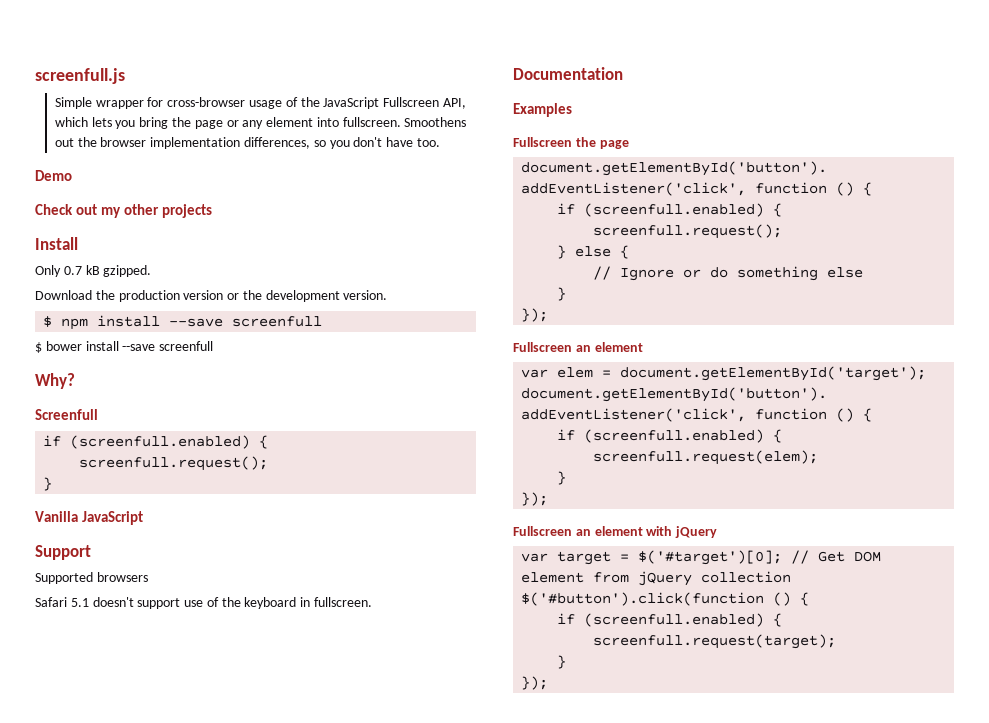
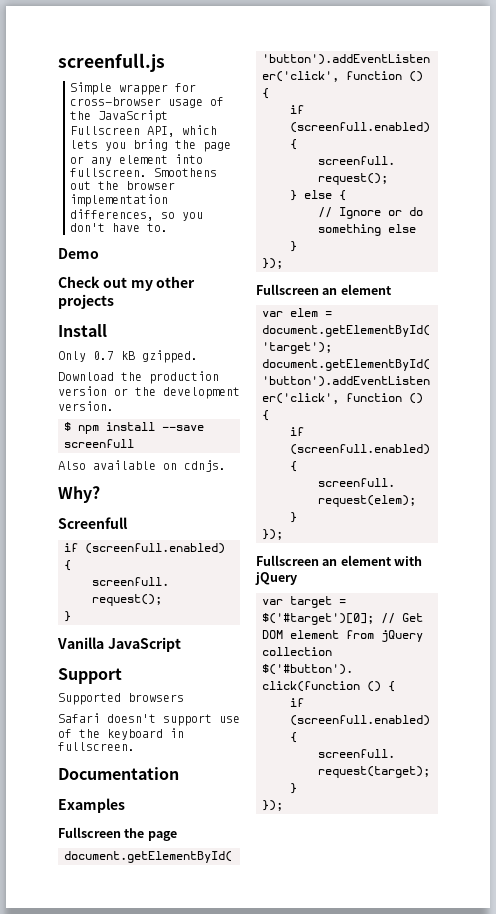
[416,138,440,147] too. -> [146,223,168,232] to.
[35,341,214,353] $ bower install --save screenfull -> [58,460,226,472] Also available on cdnjs.
[70,598,89,607] 5.1 -> (100, 718) none

